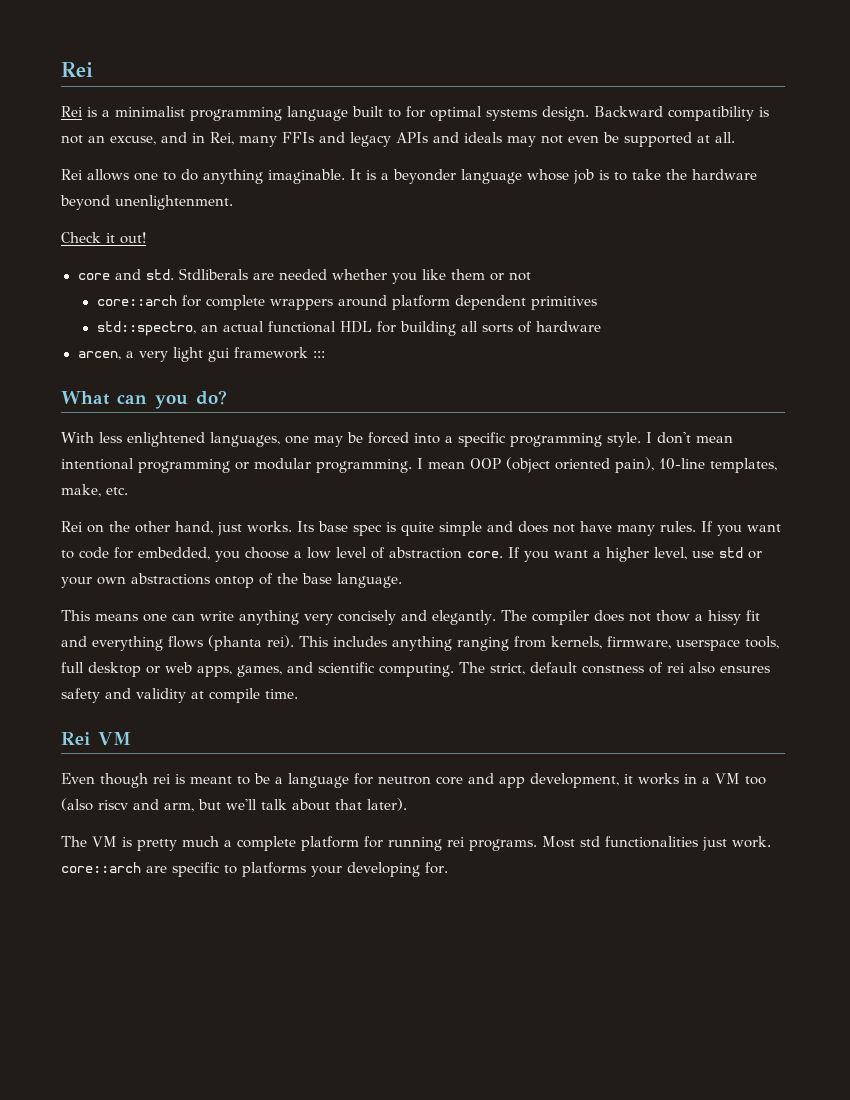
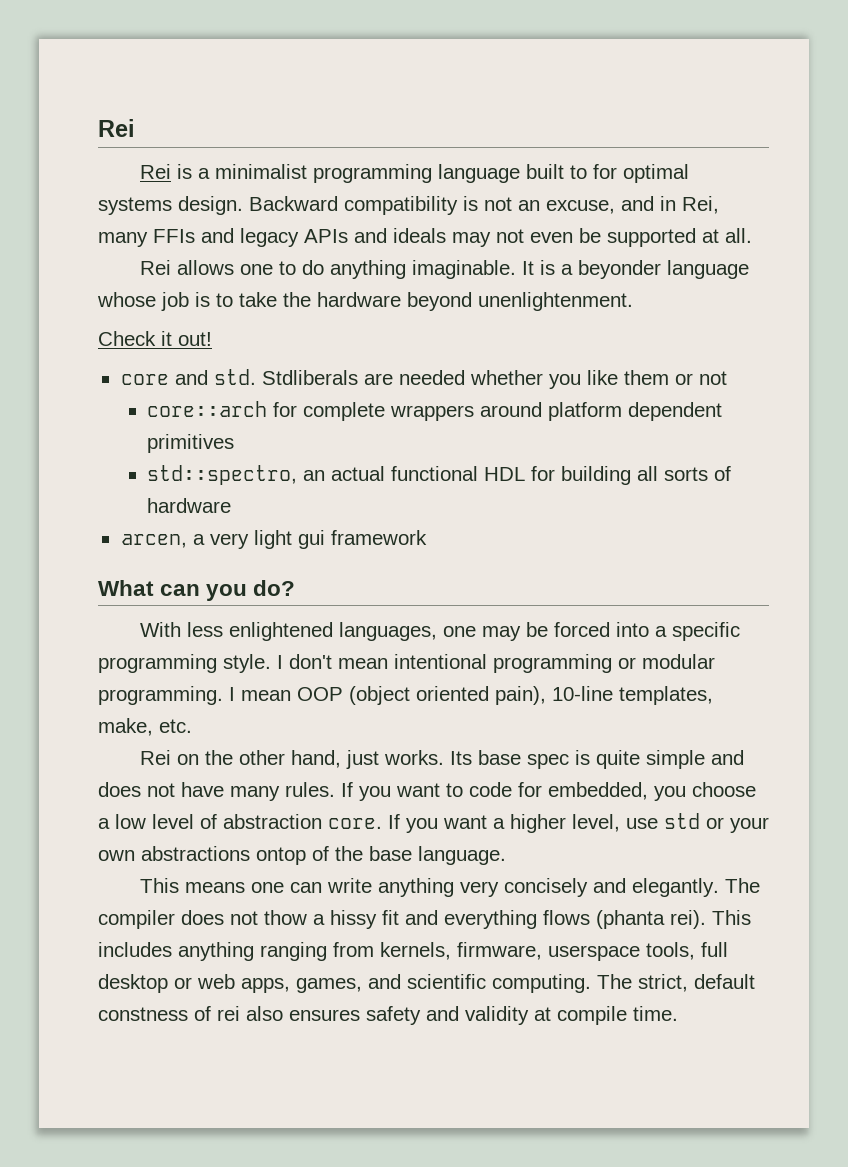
[312,351,325,358] ::: -> (427, 537) none
[61,732,131,745] [61,773,766,788] [61,798,407,812] [61,836,771,851] [61,862,448,877] // Rei VM // Even though rei is meant to be a language for neutron core and app development, it works in a VM too (also riscv and arm, but we'll talk about that later). // The VM is pretty much a complete platform for running rei programs. Most std functionalities just work. core::arch are specific to platforms your developing for. -> (678, 1013) none

